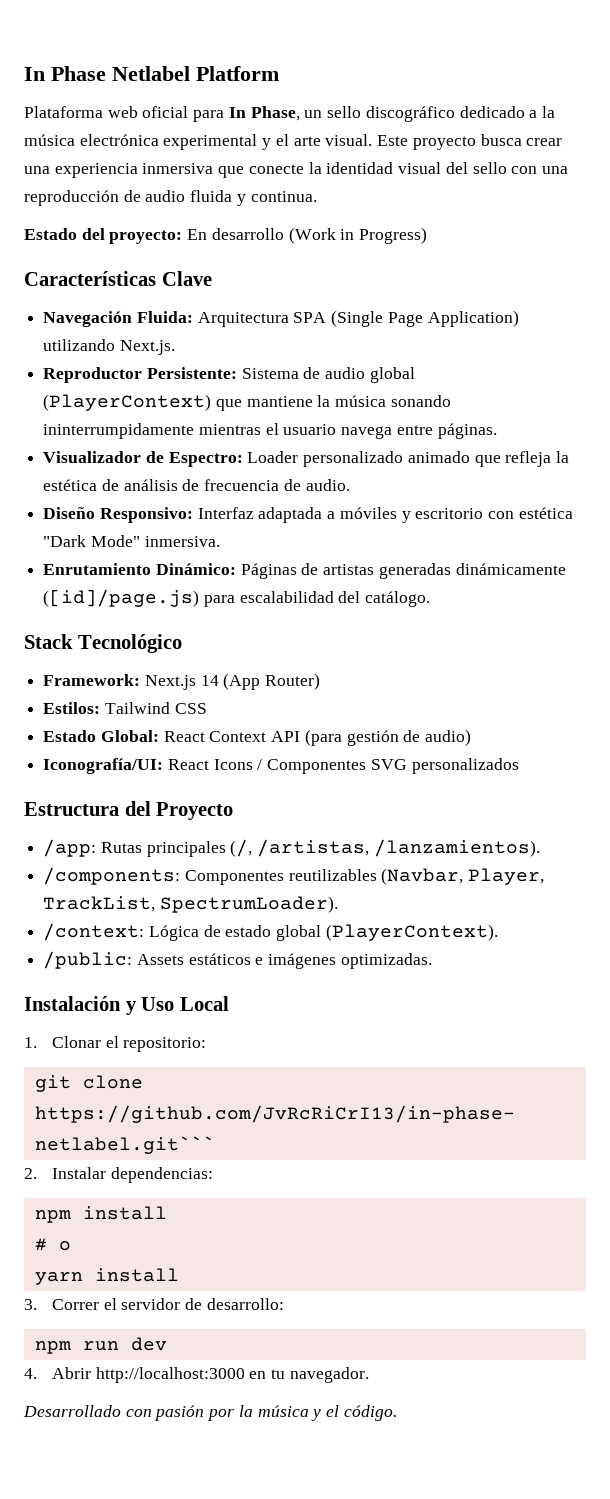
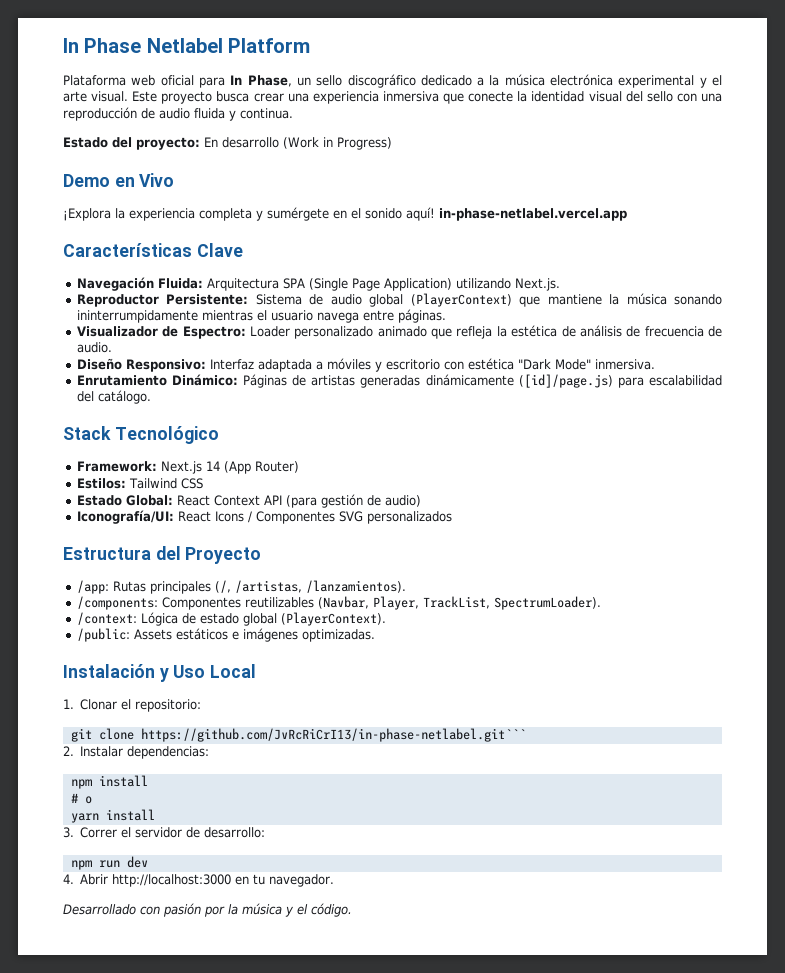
(428, 235) none -> [63,173,175,187] [63,207,627,221] // Demo en Vivo // ¡Explora la experiencia completa y sumérgete en el sonido aquí! in-phase-netlabel.vercel.app

